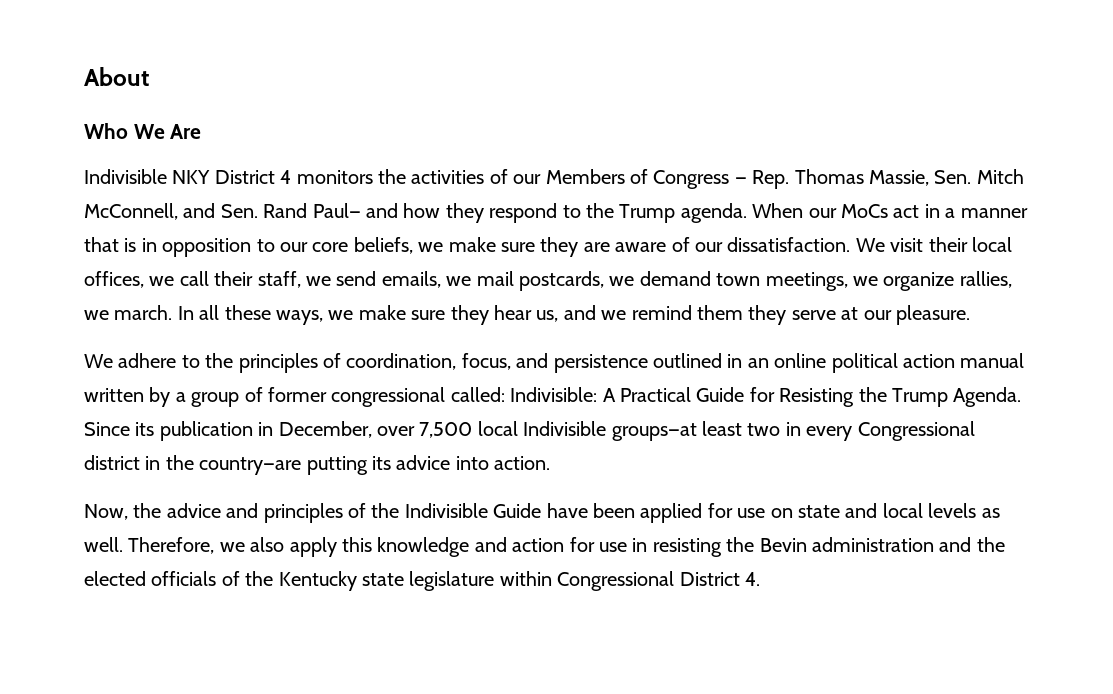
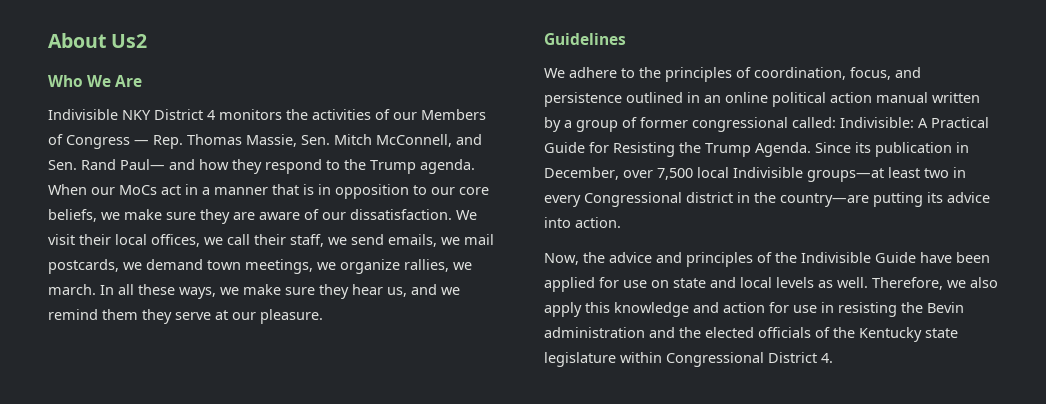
(149, 76) none -> [111,34,148,48] Us2
(970, 315) none -> [544,33,626,45] // Guidelines

